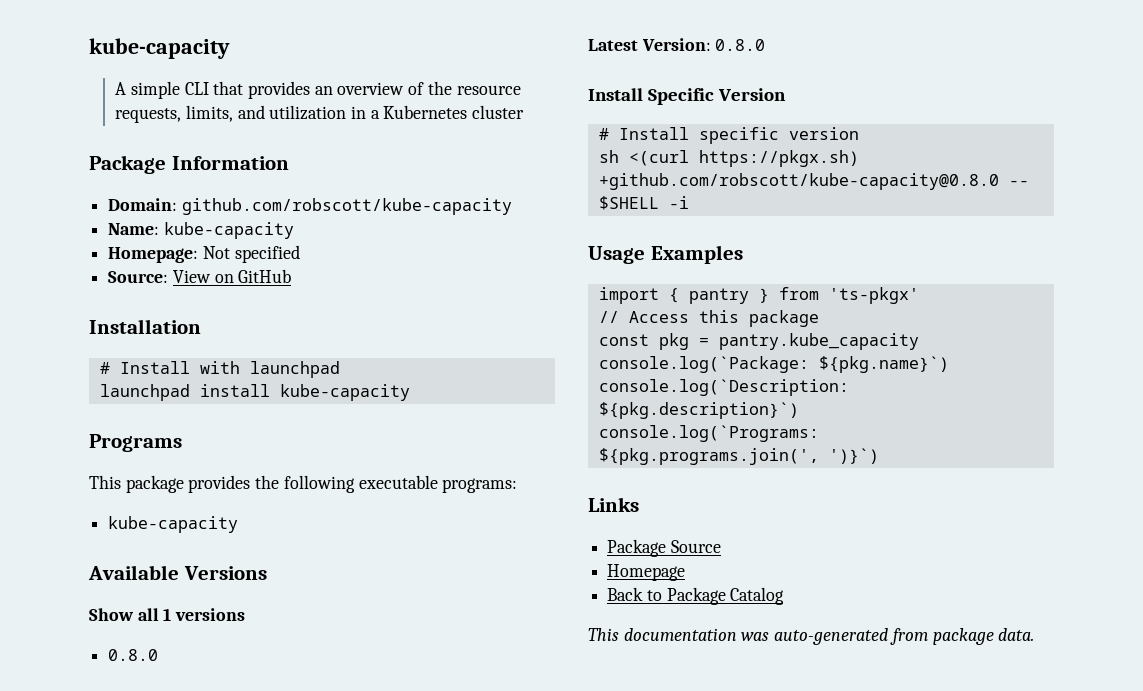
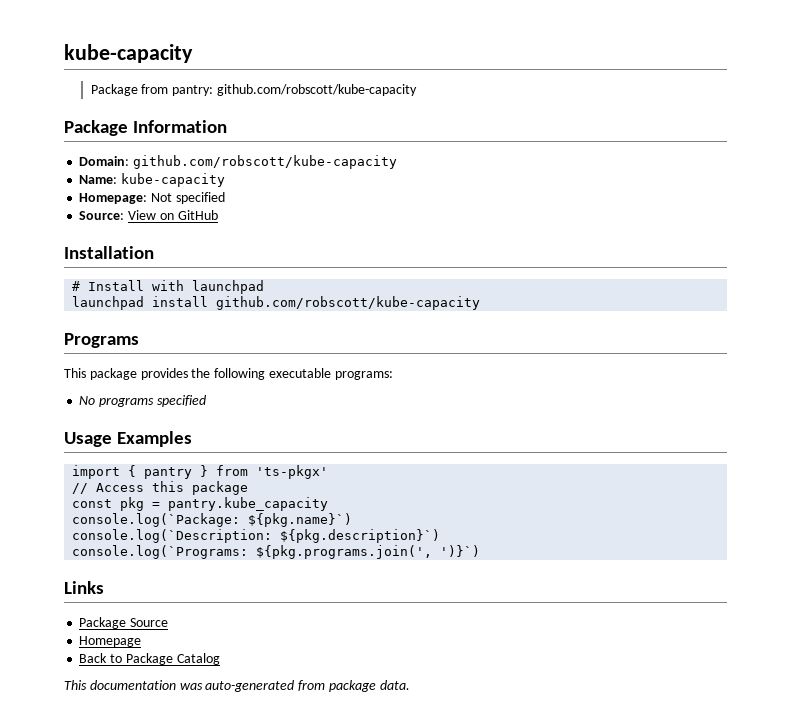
[89,38,230,59] [115,81,521,99] [115,105,525,123] kube-capacity // A simple CLI that provides an overview of the resource requests, limits, and utilization in a Kubernetes cluster -> [64,44,193,63] [90,84,417,96] kube-capacity // Package from pantry: github.com/robscott/kube-capacity
[279,384,410,401] kube-capacity -> [216,296,481,310] github.com/robscott/kube-capacity
[108,516,239,533] [88,565,267,580] [89,608,246,621] [108,649,159,661] [588,38,766,51] [588,88,787,105] [598,127,859,144] [598,150,859,167] [598,173,1029,190] [598,196,689,210] kube-capacity // Available Versions // Show all 1 versions // 0.8.0 // Latest Version: 0.8.0 // Install Specific Version // # Install specific version // sh <(curl https://pkgx.sh) +github.com/robscott/kube-capacity@0.8.0 -- $SHELL -i -> [79,395,206,407] No programs specified

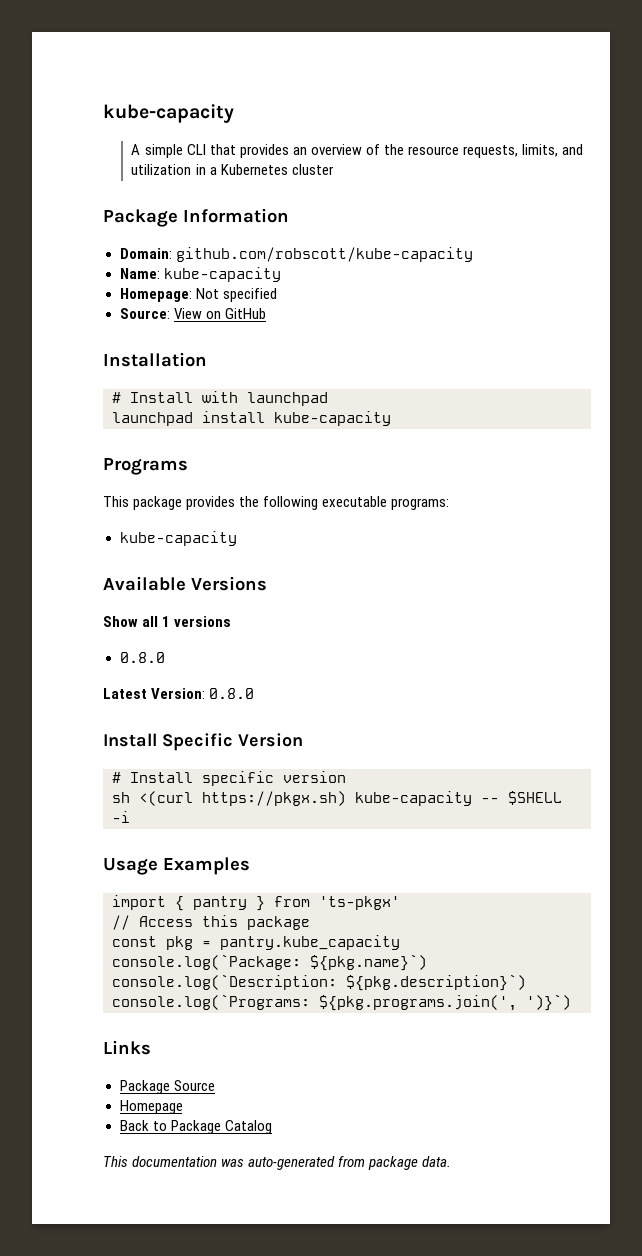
[64,44,193,63] [90,84,417,96] kube-capacity // Package from pantry: github.com/robscott/kube-capacity -> [103,104,234,123] [131,144,584,158] [131,164,334,175] kube-capacity // A simple CLI that provides an overview of the resource requests, limits, and utilization in a Kubernetes cluster
[216,296,481,310] github.com/robscott/kube-capacity -> [274,411,391,426] kube-capacity
[79,395,206,407] No programs specified -> [119,531,237,546] [103,576,267,591] [103,616,232,627] [119,652,165,663] [103,688,255,699] [103,733,303,751] [112,771,346,786] [112,791,562,806] [112,811,130,823] kube-capacity // Available Versions // Show all 1 versions // 0.8.0 // Latest Version: 0.8.0 // Install Specific Version // # Install specific version // sh <(curl https://pkgx.sh) kube-capacity -- $SHELL -i

